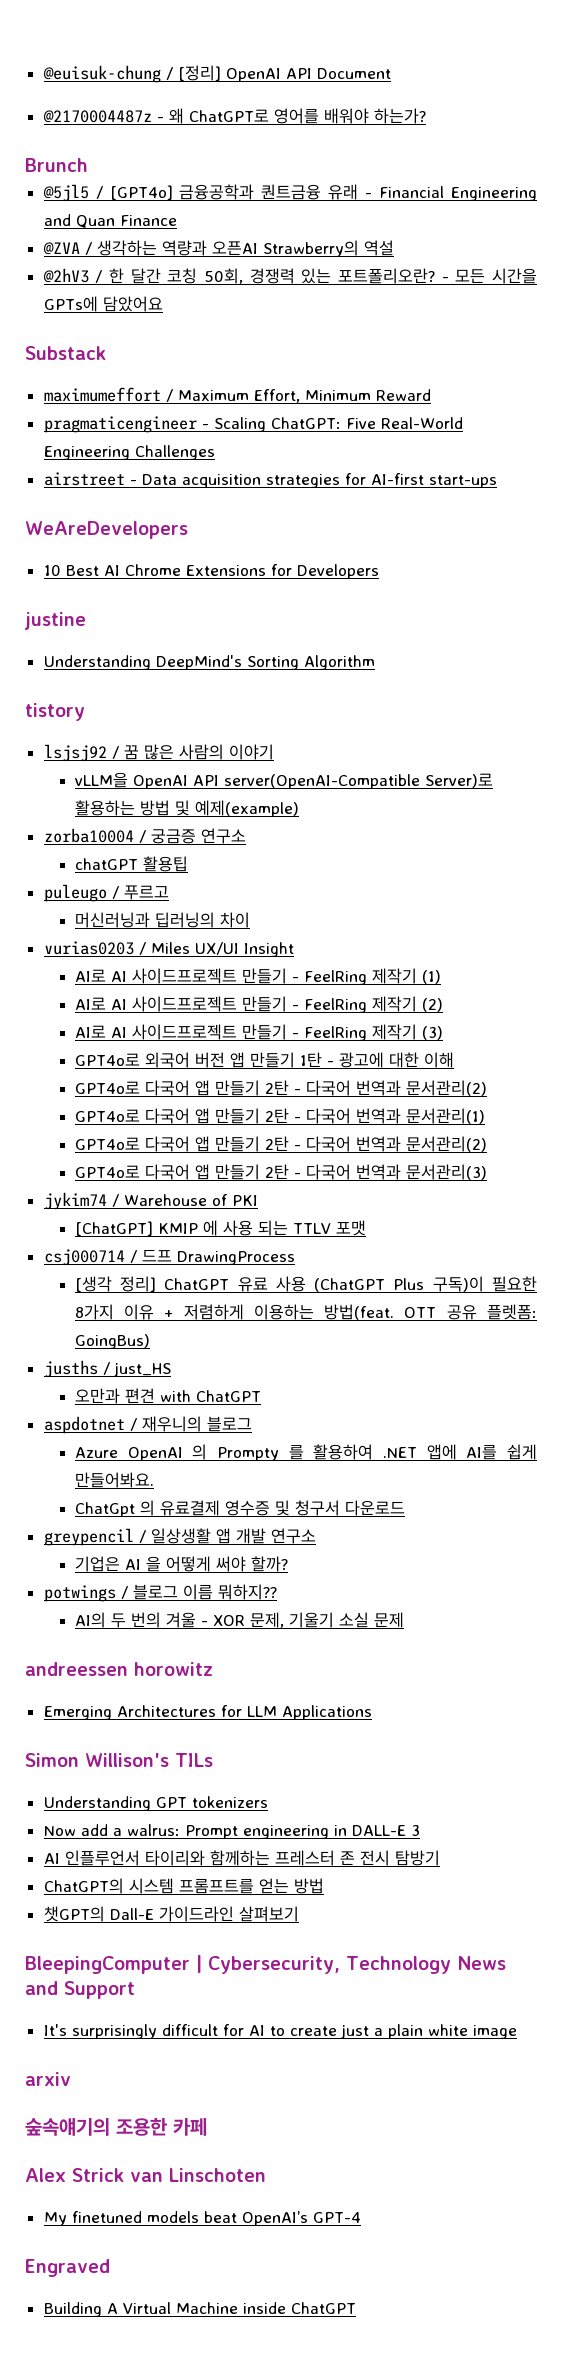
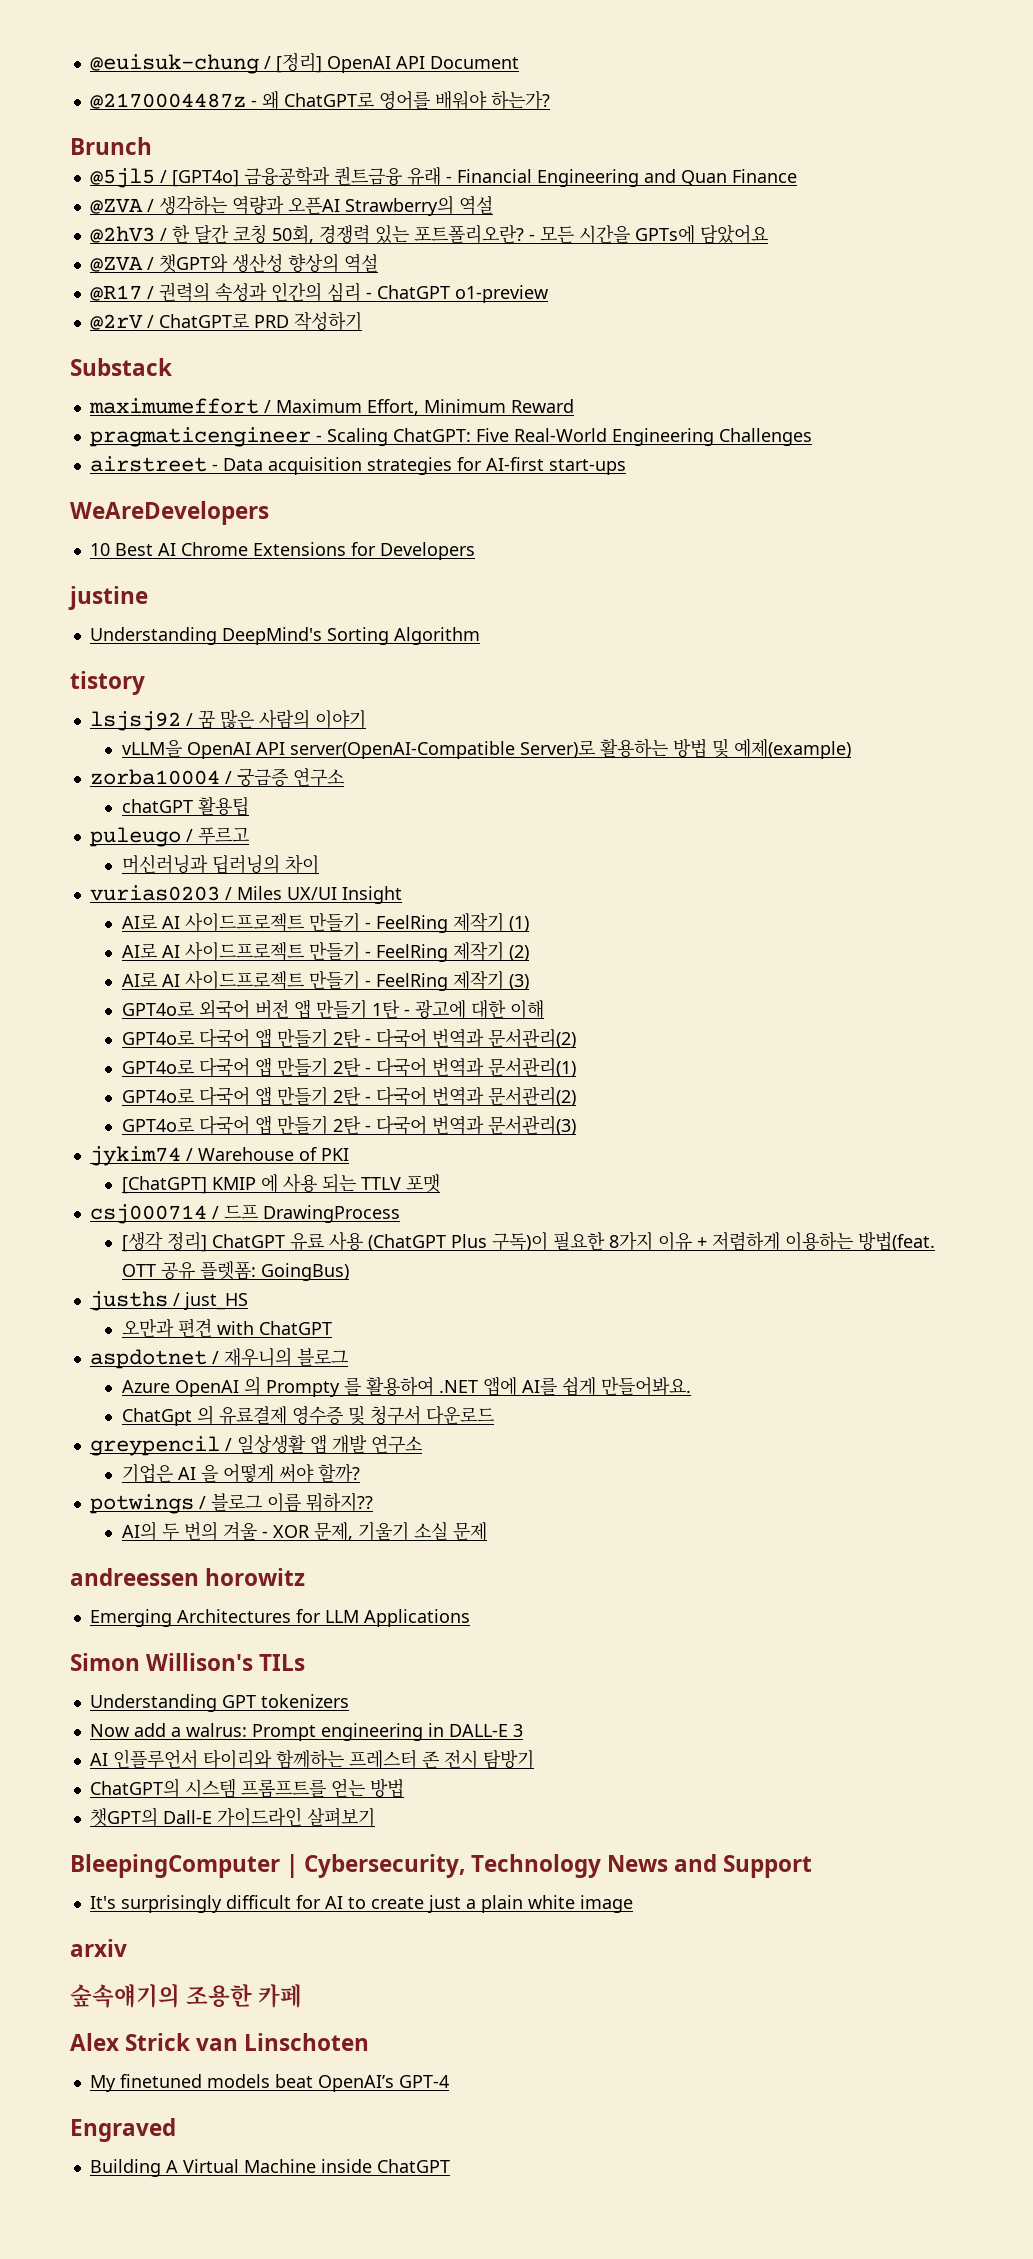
(163, 304) none -> [89,253,378,273] [89,282,548,303] [89,312,362,331] // @ZVA / 챗GPT와 생산성 향상의 역설 // @R17 / 권력의 속성과 인간의 심리 - ChatGPT o1-preview // @2rV / ChatGPT로 PRD 작성하기

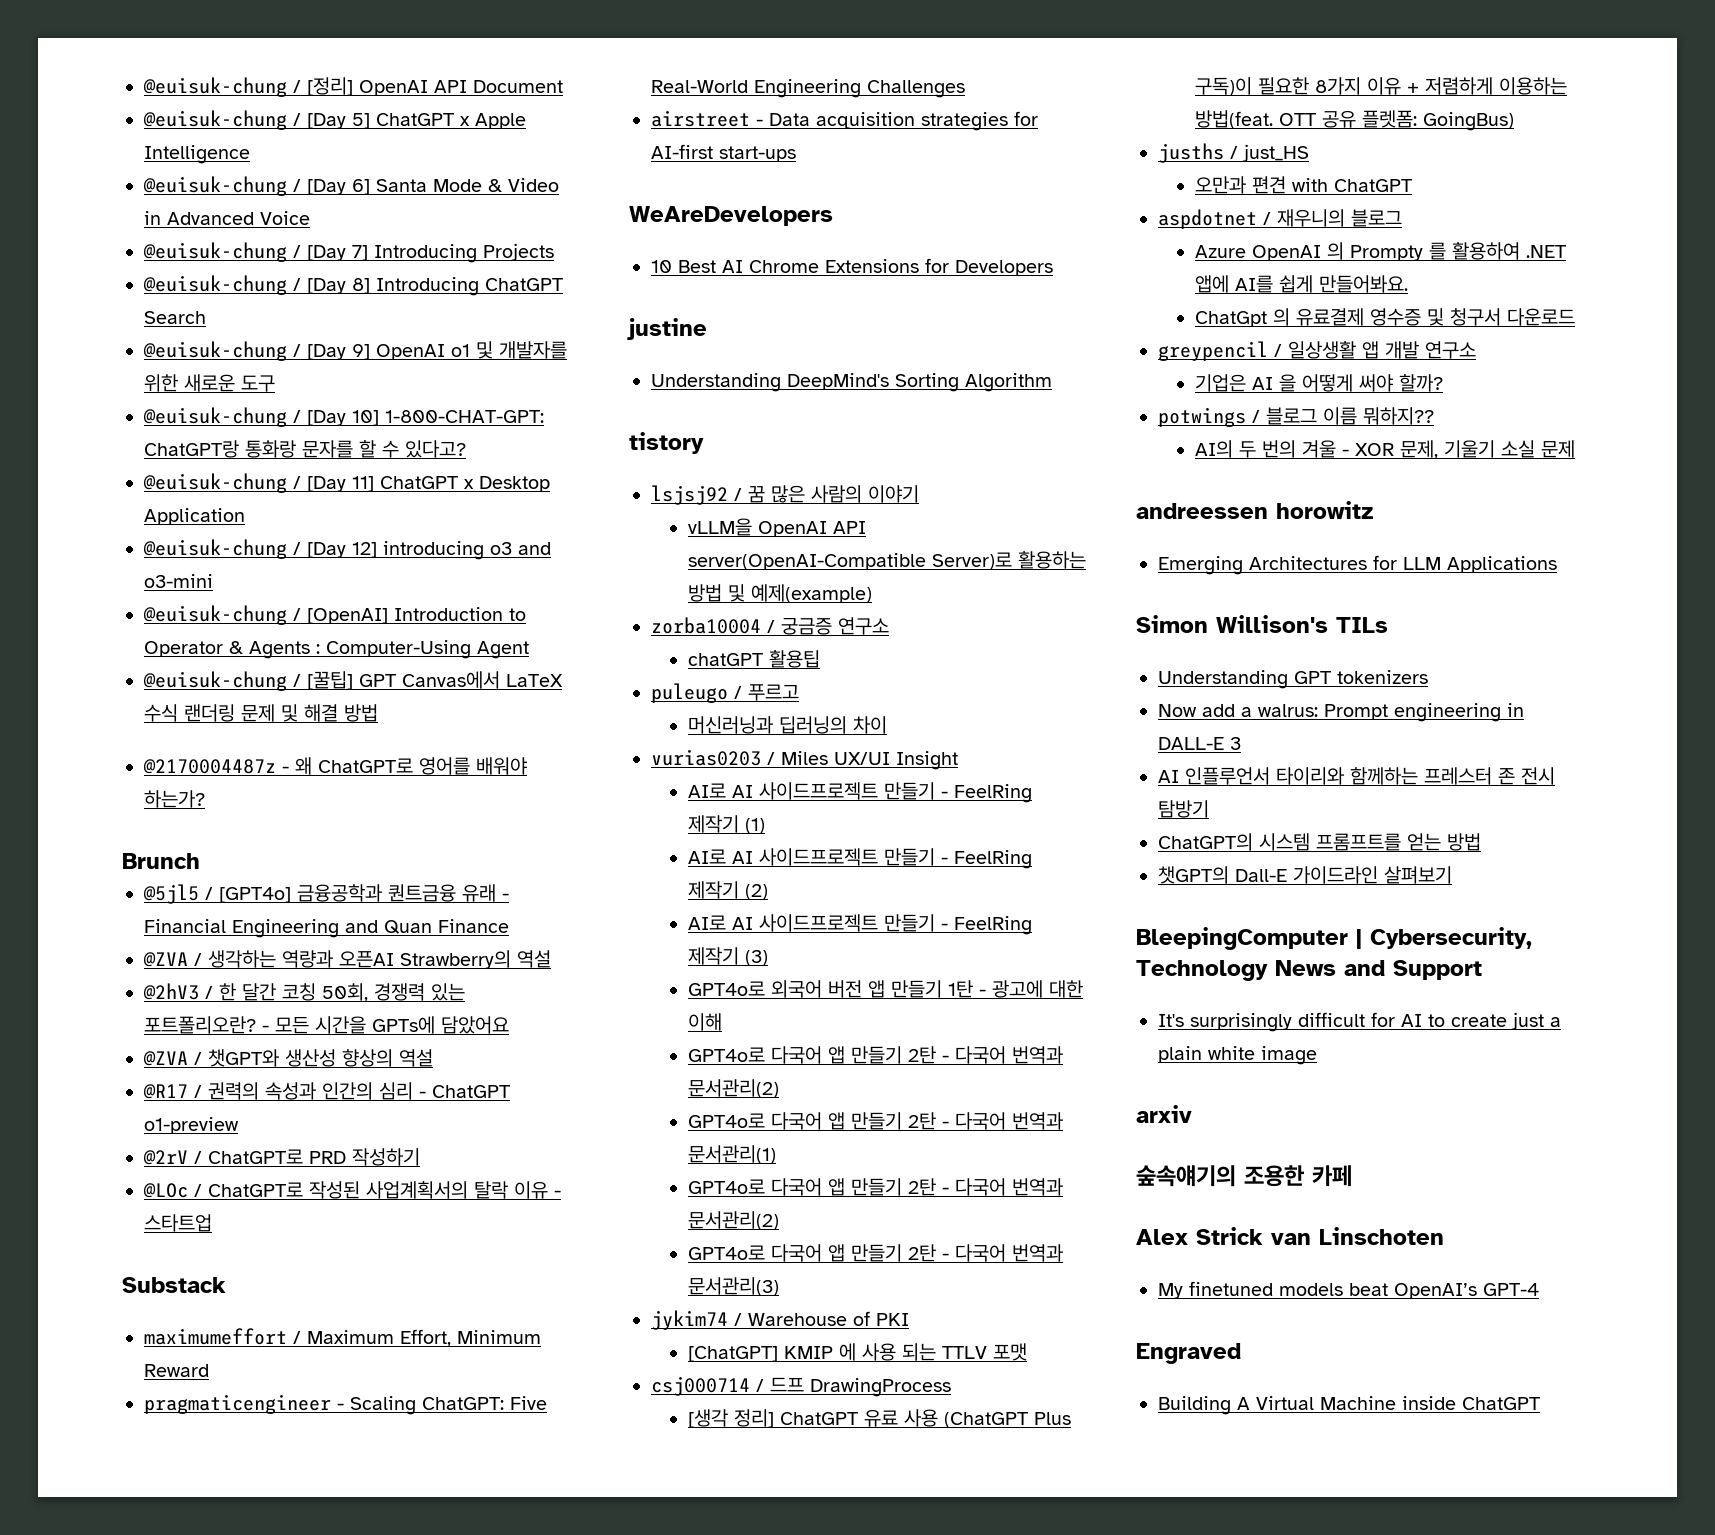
(519, 62) none -> [143,110,526,130] [144,145,250,164] [143,176,559,196] [144,211,310,225] [143,242,554,263] [143,275,563,296] [144,311,206,324] [143,341,567,361] [144,374,275,392] [143,407,544,427] [144,440,466,458] [143,473,550,493] [144,508,245,525] [143,539,551,560] [144,574,213,588] [143,605,526,625] [144,640,529,659] [143,671,563,691] [144,704,378,722] // @euisuk-chung / [Day 5] ChatGPT x Apple Intelligence // @euisuk-chung / [Day 6] Santa Mode & Video in Advanced Voice // @euisuk-chung / [Day 7] Introducing Projects // @euisuk-chung / [Day 8] Introducing ChatGPT Search // @euisuk-chung / [Day 9] OpenAI o1 및 개발자를 위한 새로운 도구 // @euisuk-chung / [Day 10] 1-800-CHAT-GPT: ChatGPT랑 통화랑 문자를 할 수 있다고? // @euisuk-chung / [Day 11] ChatGPT x Desktop Application // @euisuk-chung / [Day 12] introducing o3 and o3-mini // @euisuk-chung / [OpenAI] Introduction to Operator & Agents : Computer-Using Agent // @euisuk-chung / [꿀팁] GPT Canvas에서 LaTeX 수식 랜더링 문제 및 해결 방법
(362, 321) none -> [143,1181,561,1199] [144,1214,212,1232] // @LOc / ChatGPT로 작성된 사업계획서의 탈락 이유 - 스타트업

